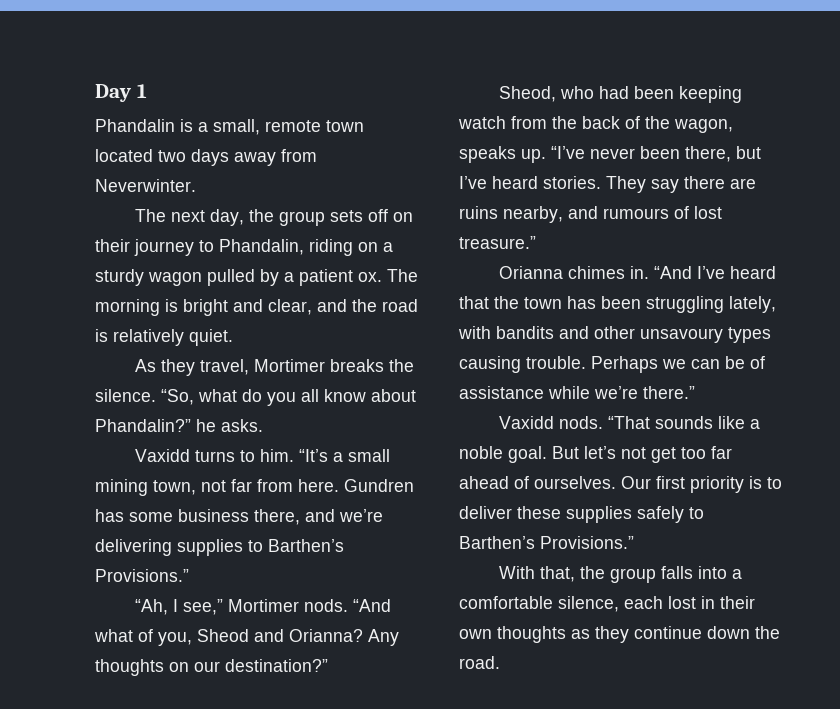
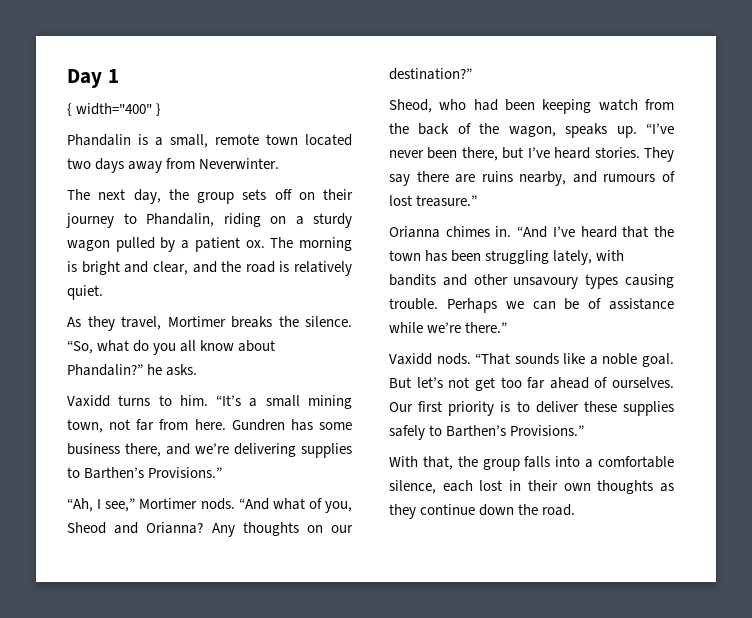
(147, 91) none -> [67,103,162,116] // { width="400" }

